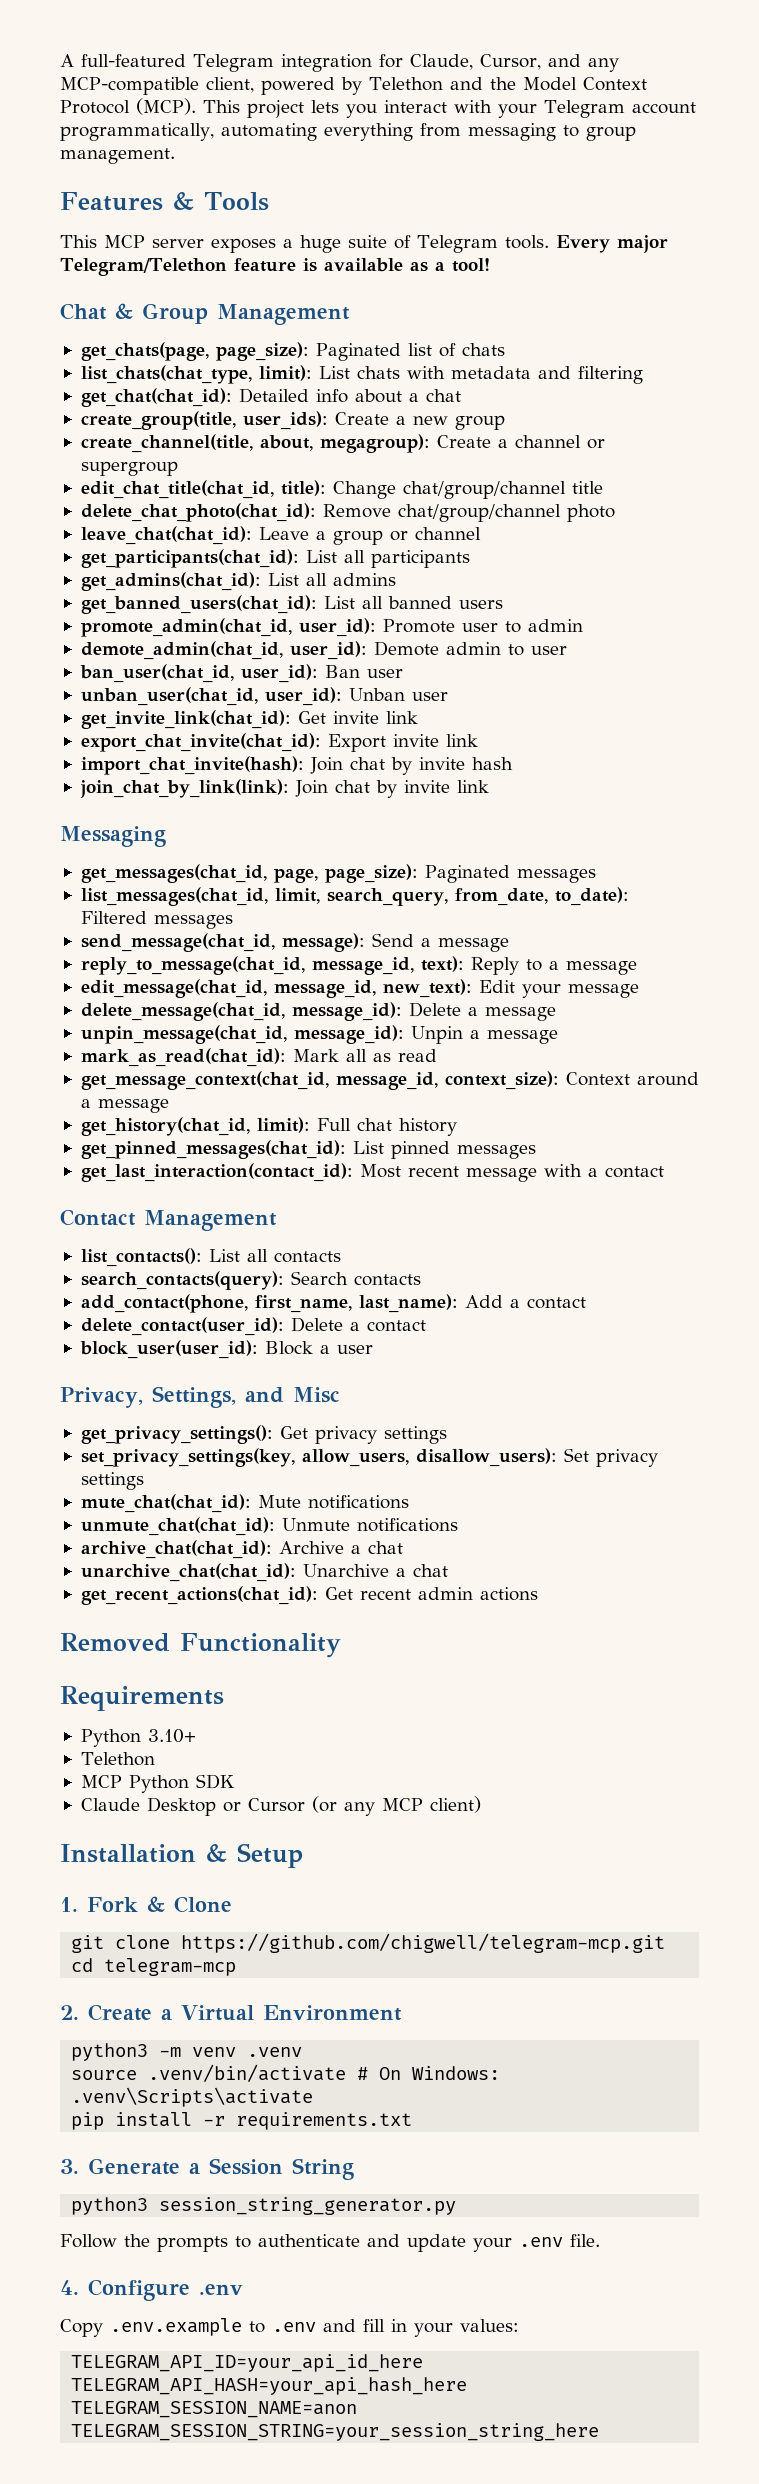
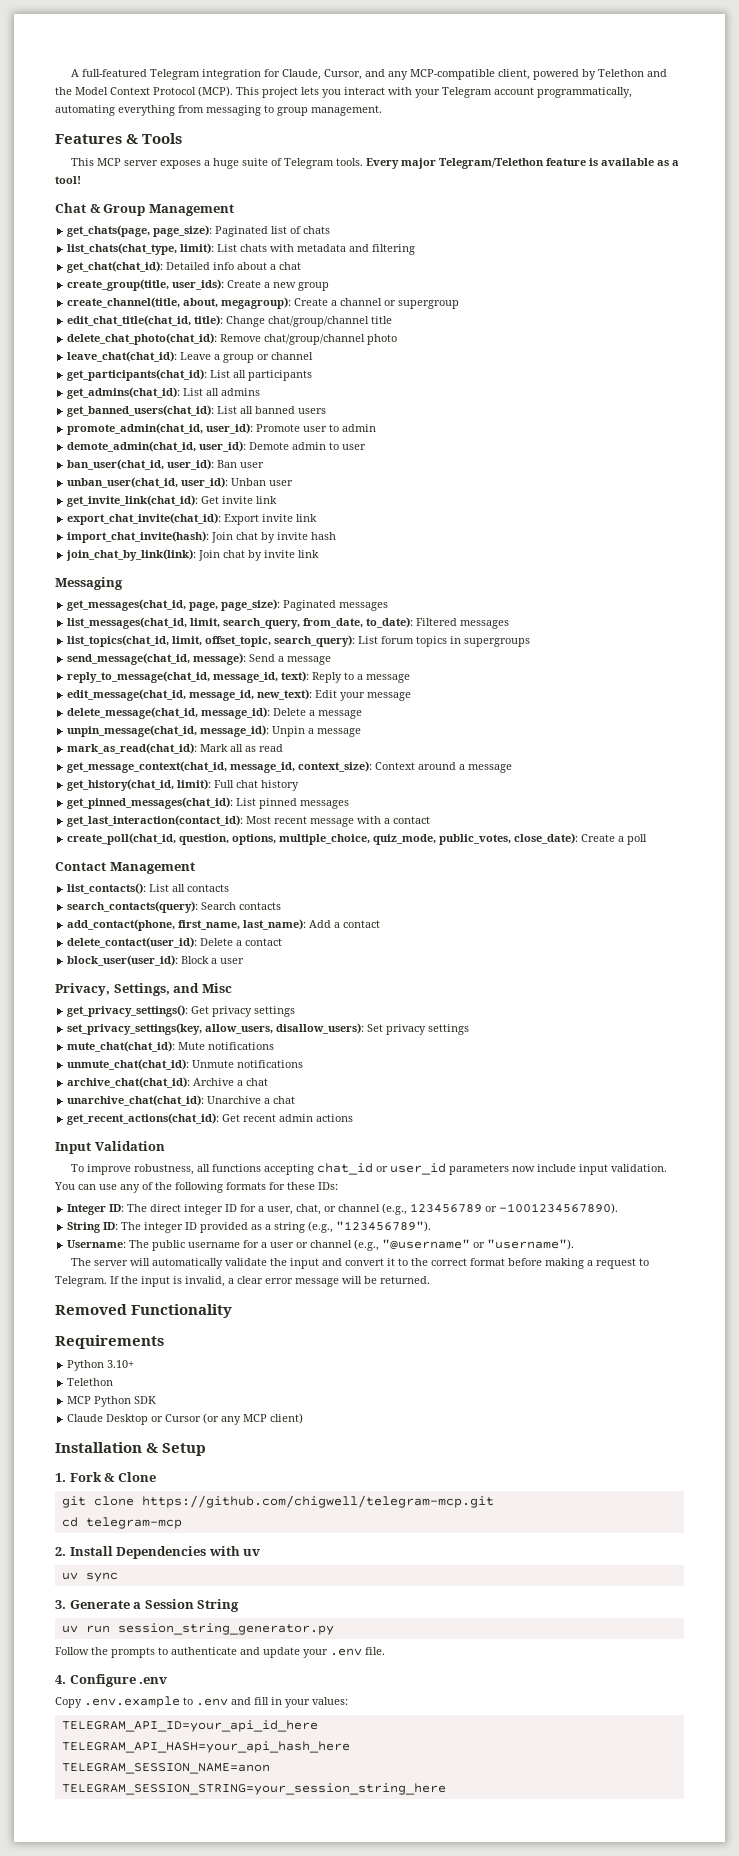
(233, 922) none -> [67,635,531,647] // list_topics(chat_id, limit, offset_topic, search_query): List forum topics in supergroups
(664, 1172) none -> [67,833,648,845] // create_poll(chat_id, question, options, multiple_choice, quiz_mode, public_votes, close_date): Create a poll
(538, 1594) none -> [55,1141,165,1154] [70,1163,667,1175] [54,1182,338,1193] [67,1203,619,1215] [67,1221,432,1233] [67,1239,575,1251] [70,1258,649,1269] [55,1276,430,1287] // Input Validation // To improve robustness, all functions accepting chat_id or user_id parameters now include input validation. You can use any of the following formats for these IDs: // Integer ID: The direct integer ID for a user, chat, or channel (e.g., 123456789 or -1001234567890). // String ID: The integer ID provided as a string (e.g., "123456789"). // Username: The public username for a user or channel (e.g., "@username" or "username"). // The server will automatically validate the input and convert it to the correct format before making a request to Telegram. If the input is invalid, a clear error message will be returned.
[88,2004,402,2021] [71,2043,303,2061] [71,2064,501,2082] [71,2087,314,2107] [71,2112,413,2130] Create a Virtual Environment // python3 -m venv .venv // source .venv/bin/activate # On Windows: .venv\Scripts\activate // pip install -r requirements.txt -> [69,1546,261,1559] [61,1572,118,1582] Install Dependencies with uv // uv sync
[71,2197,149,2215] python3 -> [61,1625,110,1633] uv run

